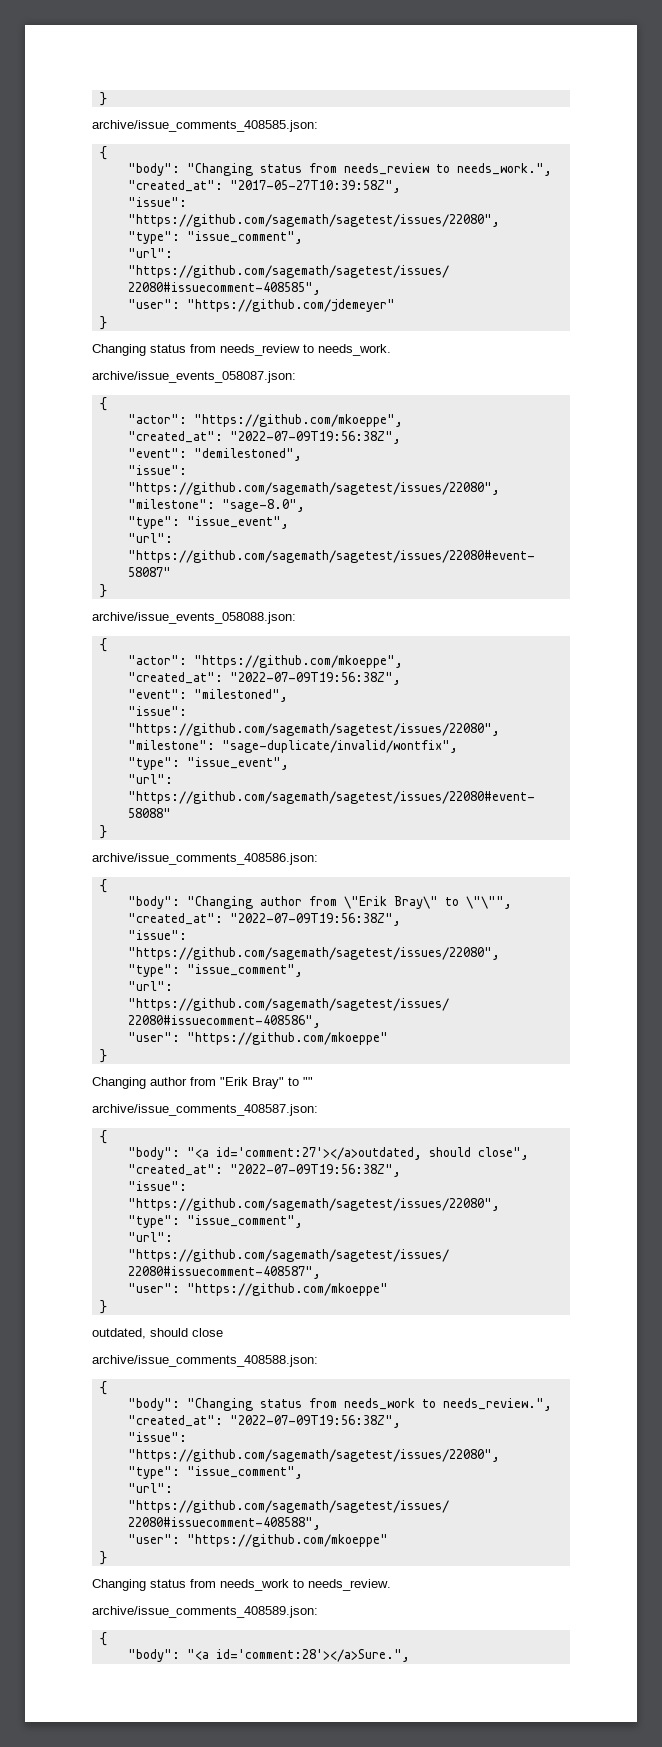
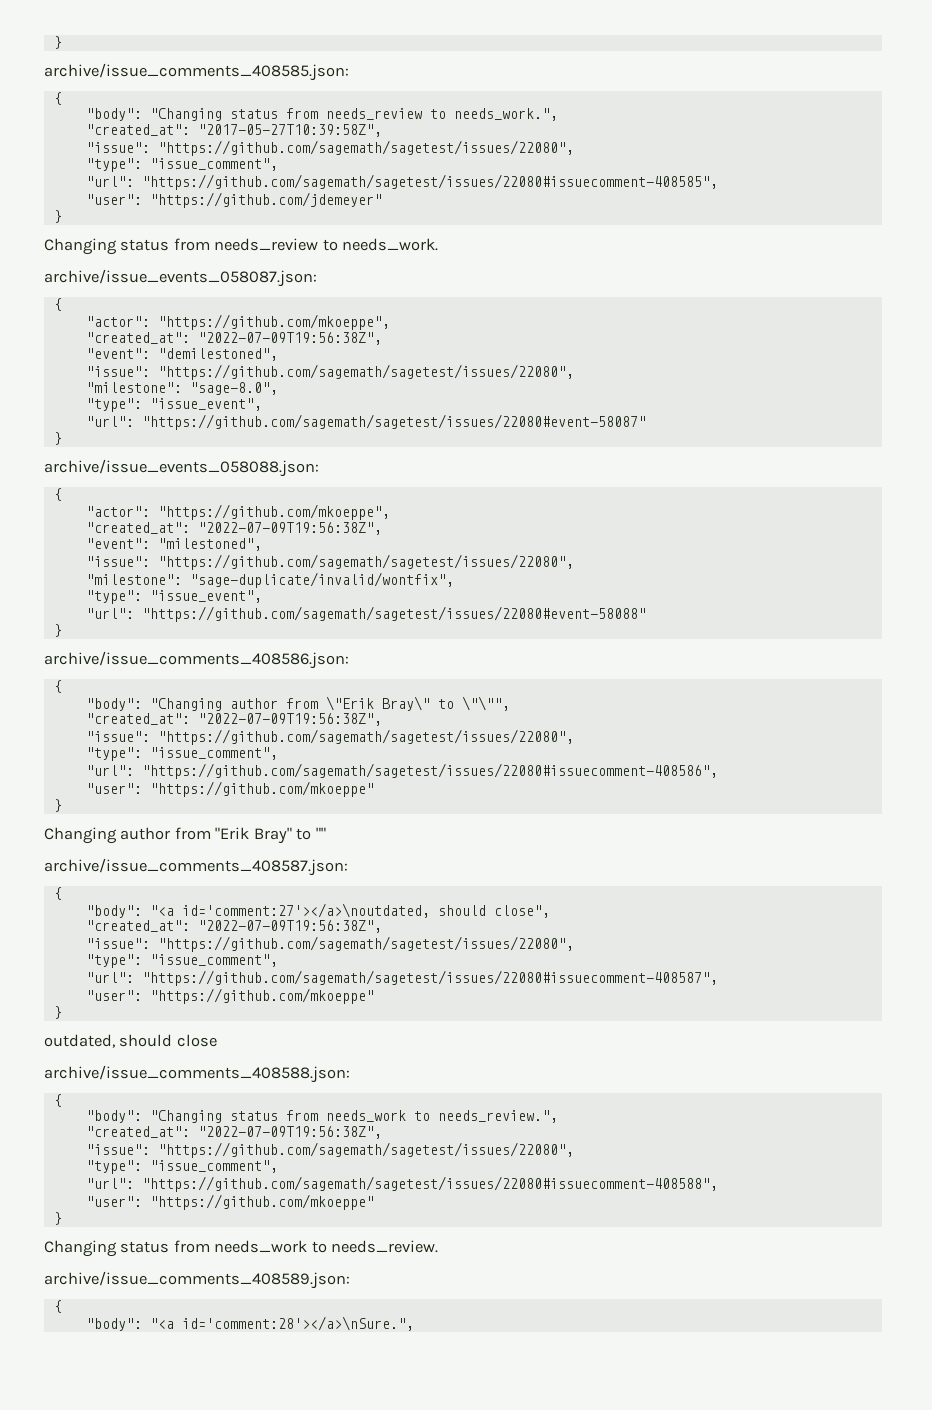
[215,1147,422,1160] id='comment:27'></a>outdated, -> [181,903,430,918] id='comment:27'></a>\noutdated,
[215,1649,410,1662] id='comment:28'></a>Sure.", -> [181,1316,414,1331] id='comment:28'></a>\nSure.",

